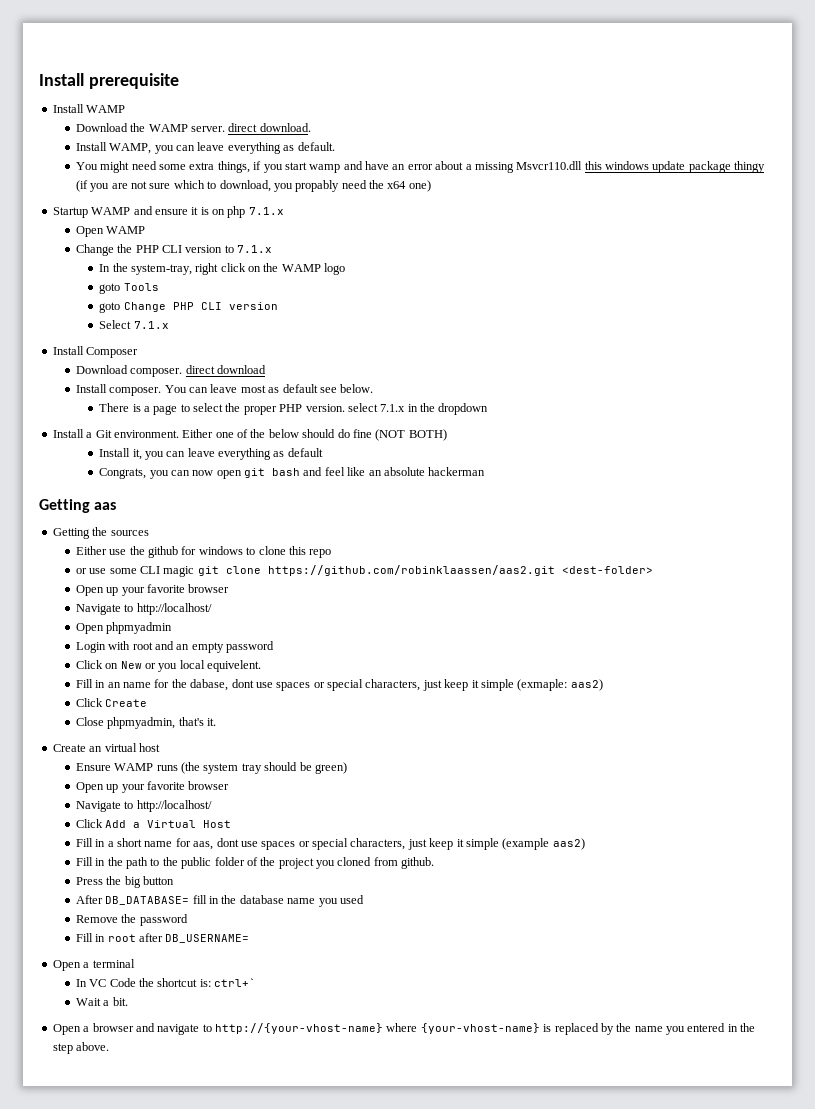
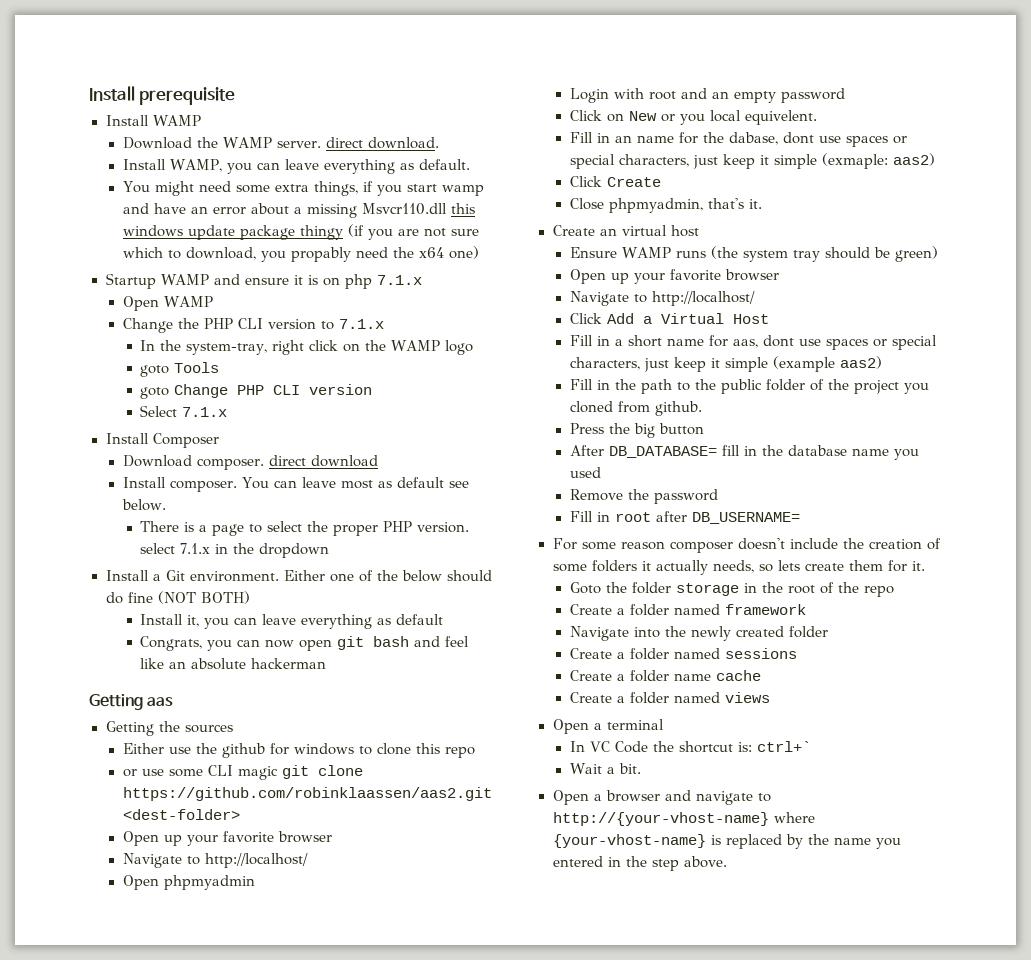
(250, 938) none -> [552,538,941,553] [552,560,925,575] [569,582,894,597] [569,604,806,616] [569,626,828,641] [569,648,797,660] [569,670,761,682] [569,692,770,704] // For some reason composer doesn't include the creation of some folders it actually needs, so lets create them for it. // Goto the folder storage in the root of the repo // Create a folder named framework // Navigate into the newly created folder // Create a folder named sessions // Create a folder name cache // Create a folder named views

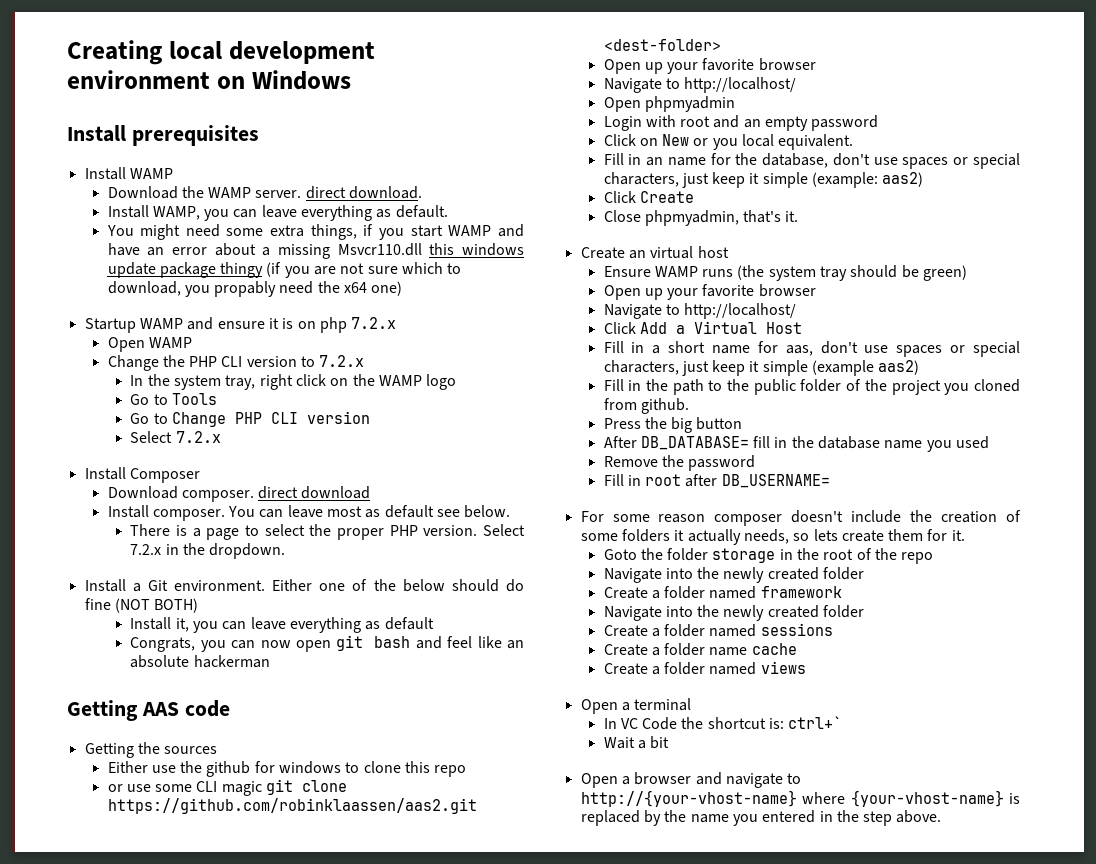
[89,86,236,105] Install prerequisite -> [67,40,375,65] [67,70,351,90] [67,125,259,146] Creating local development environment on Windows // Install prerequisites
[441,185,484,196] wamp -> [448,225,492,236] WAMP
[377,275,423,285] 7.1.x -> [351,317,397,329] 7.2.x
[338,319,384,329] 7.1.x -> [319,355,365,367] 7.2.x
[186,343,268,355] system-tray, -> [174,375,256,390] system tray,
[140,365,170,377] goto -> [130,394,168,405] Go to
[140,387,170,399] goto -> [130,413,168,424] Go to
[182,407,228,417] 7.1.x -> [175,431,221,443] 7.2.x
[140,543,330,558] select 7.1.x in the dropdown -> [483,524,526,536] [130,543,286,559] Select 7.2.x in the dropdown.
[147,697,174,706] aas -> [141,700,230,717] AAS code
[744,110,817,125] equivelent. -> [778,134,854,150] equivalent.
[728,132,907,147] [569,153,888,169] dabase, dont use spaces or special characters, just keep it simple (exmaple: -> [762,153,1020,169] [603,172,879,188] database, don't use spaces or special characters, just keep it simple (example:
[762,335,794,347] dont -> [820,341,858,354] don't
(894, 591) none -> [603,567,865,583] // Navigate into the newly created folder
[618,763,641,774] bit. -> [650,736,670,749] bit

